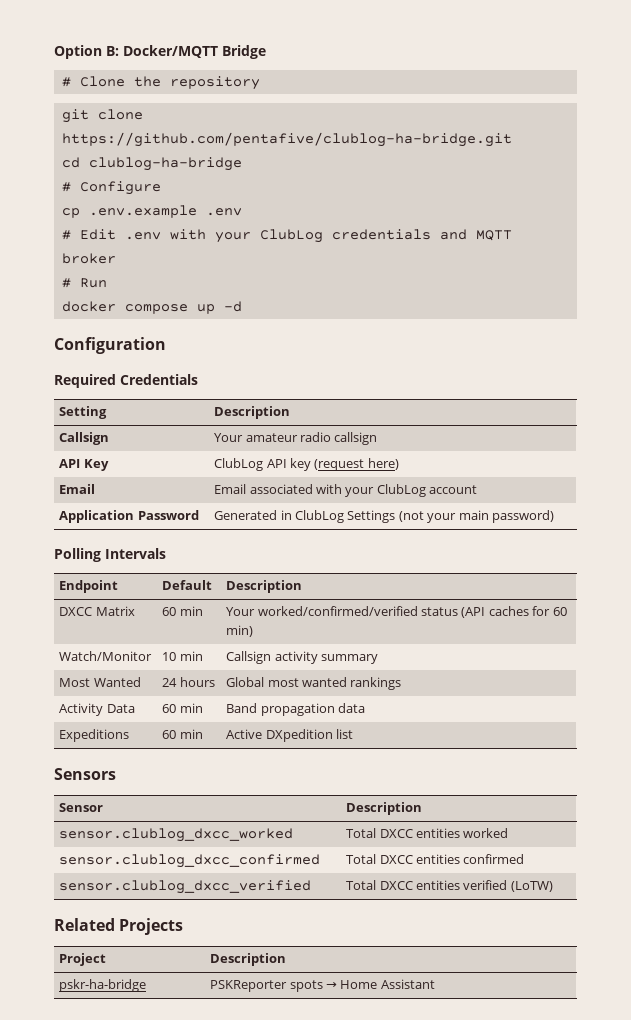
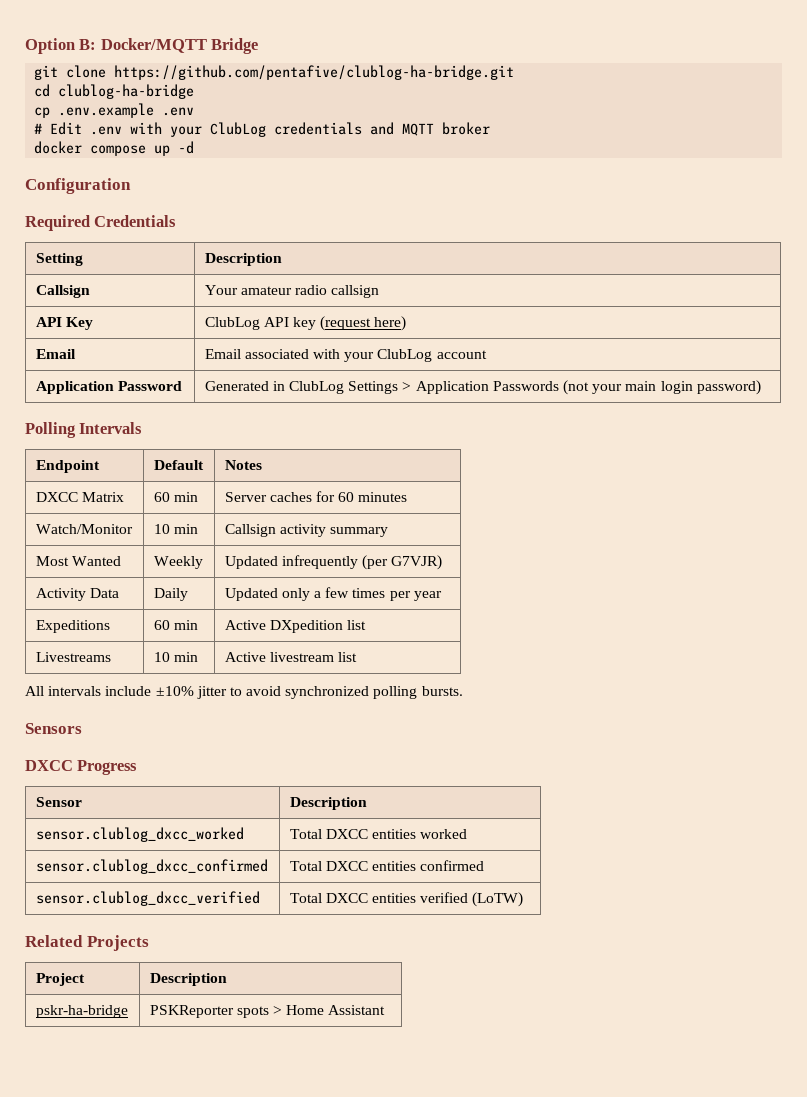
[61,76,260,90] // # Clone the repository -> (259, 46) none
[61,181,161,195] // # Configure -> (195, 91) none
[61,278,107,288] // # Run -> (491, 128) none
(396, 516) none -> [402,381,559,394] > Application Passwords
(489, 515) none -> [660,381,693,394] login
[226,580,303,593] Description -> [224,460,262,470] Notes
[226,606,486,618] Your worked/confirmed/verified status (API -> [224,492,267,502] Server
[226,625,254,637] min) -> [358,492,408,502] minutes
[162,677,215,687] [226,677,402,690] [59,703,135,716] [162,703,203,713] [226,703,366,716] 24 hours | Global most wanted rankings // Activity Data | 60 min | Band propagation data -> [153,556,203,569] [224,555,443,570] [35,588,119,601] [153,588,188,601] [224,587,442,601] Weekly | Updated infrequently (per G7VJR) // Activity Data | Daily | Updated only a few times per year
(354, 734) none -> [35,652,111,662] [153,652,198,662] [224,652,358,662] [25,686,463,699] // Livestreams | 10 min | Active livestream list // All intervals include ±10% jitter to avoid synchronized polling bursts.
(116, 774) none -> [25,760,138,775] // DXCC Progress
[326,982,338,989] → -> [273,1006,283,1015] >

